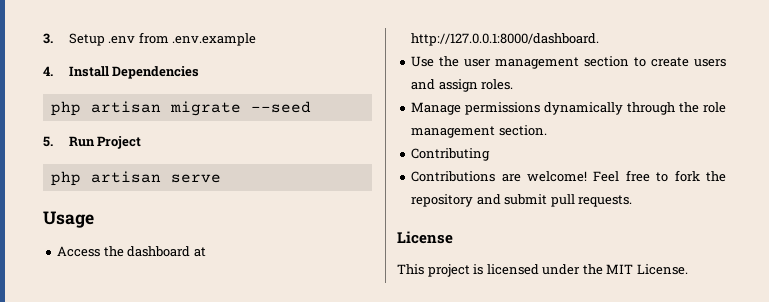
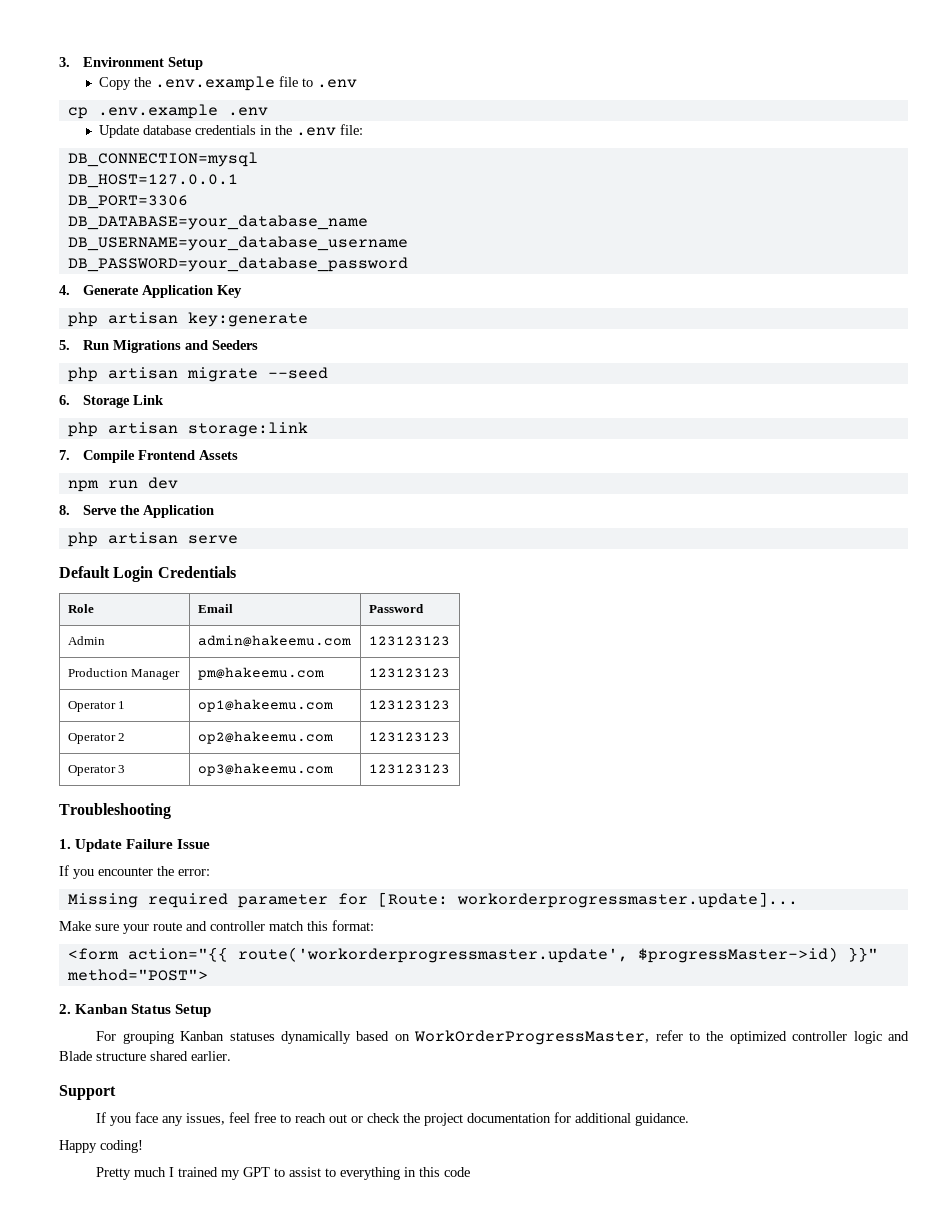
[68,32,257,46] [43,66,200,79] [50,101,311,116] [43,136,142,149] [50,171,221,186] [43,211,94,228] [57,246,206,257] [411,33,600,46] [411,56,726,69] [411,79,514,92] [411,102,726,115] [411,125,547,138] [411,148,491,161] [411,170,726,182] [411,194,633,207] [397,231,453,244] [397,264,688,277] Setup .env from .env.example // 4. Install Dependencies // php artisan migrate --seed // 5. Run Project // php artisan serve // Usage // Access the dashboard at http://127.0.0.1:8000/dashboard. // Use the user management section to create users and assign roles. // Manage permissions dynamically through the role management section. // Contributing // Contributions are welcome! Feel free to fork the repository and submit pull requests. // License // This project is licensed under the MIT License. -> [82,57,203,70] [98,76,357,91] [67,104,268,119] [98,124,363,138] [67,152,258,167] [67,174,238,188] [67,195,188,209] [67,215,368,230] [67,236,408,251] [67,257,408,272] [59,285,242,298] [67,312,308,327] [59,340,258,353] [67,367,328,382] [59,395,164,408] [67,422,308,437] [59,450,238,463] [67,477,178,492] [59,505,214,518] [67,532,238,547] [59,566,236,582] [67,604,94,613] [197,604,233,613] [368,604,424,613] [67,636,105,645] [197,635,351,647] [368,636,450,646] [67,668,181,680] [197,667,324,680] [368,668,450,678] [67,701,126,712] [197,699,333,712] [368,700,450,710] [67,733,126,744] [197,731,333,744] [368,732,450,742] [67,765,126,776] [197,763,333,776] [368,764,450,774] [59,803,171,819] [59,839,211,852] [59,865,210,879] [67,892,798,908] [59,920,374,934] [67,947,878,963] [66,969,208,981] [59,1004,212,1017] [96,1030,909,1045] [59,1051,231,1061] [59,1085,116,1100] [96,1112,690,1126] [59,1140,143,1153] [96,1167,471,1180] Environment Setup // Copy the .env.example file to .env // cp .env.example .env // Update database credentials in the .env file: // DB_CONNECTION=mysql // DB_HOST=127.0.0.1 // DB_PORT=3306 // DB_DATABASE=your_database_name // DB_USERNAME=your_database_username // DB_PASSWORD=your_database_password // 4. Generate Application Key // php artisan key:generate // 5. Run Migrations and Seeders // php artisan migrate --seed // 6. Storage Link // php artisan storage:link // 7. Compile Frontend Assets // npm run dev // 8. Serve the Application // php artisan serve // Default Login Credentials // Role | Email | Password // Admin | admin@hakeemu.com | 123123123 // Production Manager | pm@hakeemu.com | 123123123 // Operator 1 | op1@hakeemu.com | 123123123 // Operator 2 | op2@hakeemu.com | 123123123 // Operator 3 | op3@hakeemu.com | 123123123 // Troubleshooting // 1. Update Failure Issue // If you encounter the error: // Missing required parameter for [Route: workorderprogressmaster.update]... // Make sure your route and controller match this format: // <form action="{{ route('workorderprogressmaster.update', $progressMaster->id) }}" method="POST"> // 2. Kanban Status Setup // For grouping Kanban statuses dynamically based on WorkOrderProgressMaster, refer to the optimized controller logic and Blade structure shared earlier. // Support // If you face any issues, feel free to reach out or check the project documentation for additional guidance. // Happy coding! // Pretty much I trained my GPT to assist to everything in this code

